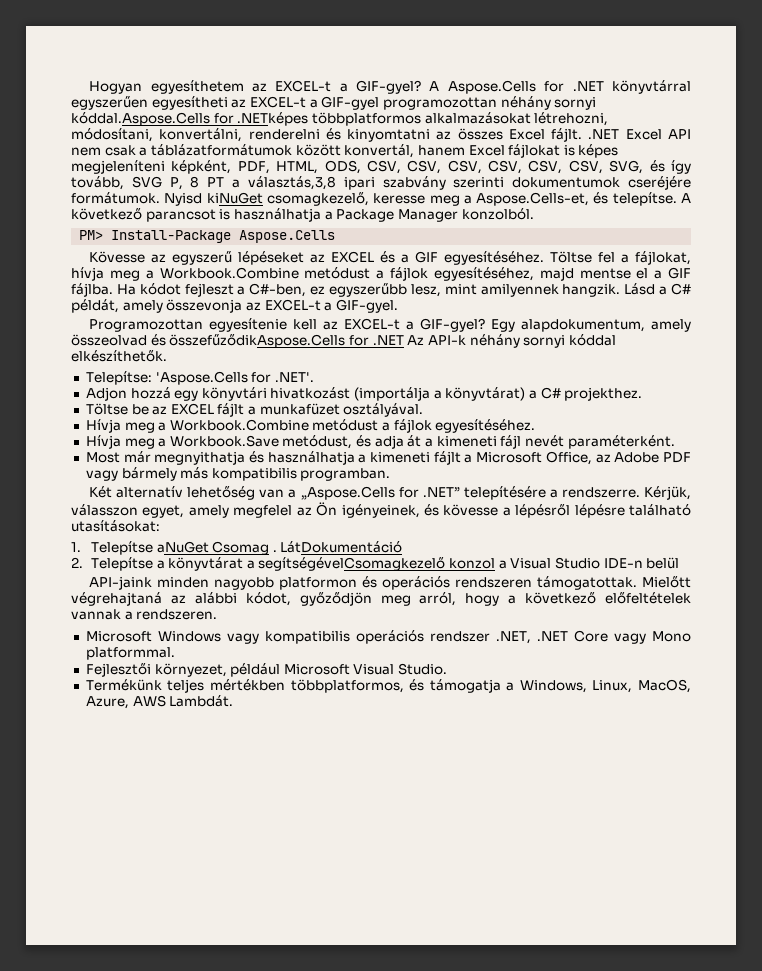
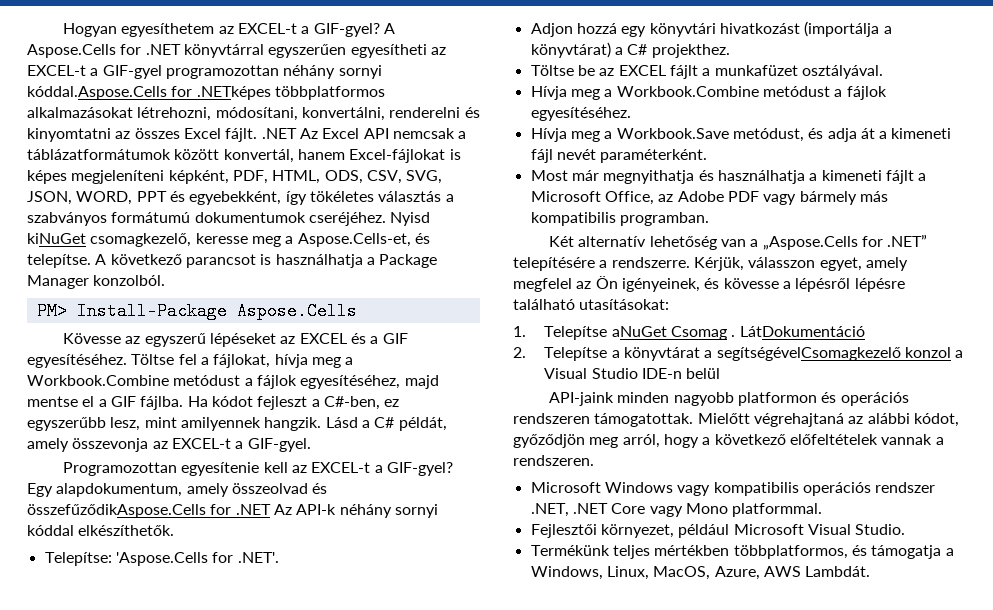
(620, 134) none -> [299,128,318,139] Az
[71,145,136,156] nem csak -> [392,128,455,139] nemcsak
[468,144,561,158] Excel fájlokat -> [349,149,446,163] Excel-fájlokat
[407,160,691,174] [71,176,691,190] [71,192,160,204] CSV, CSV, CSV, CSV, CSV, SVG, és így tovább, SVG P, 8 PT a választás,3,8 ipari szabvány szerinti dokumentumok cseréjére formátumok. -> [406,170,443,184] [27,191,454,205] [27,212,386,226] SVG, JSON, WORD, PPT és egyebekként, így tökéletes választás a szabványos formátumú dokumentumok cseréjéhez.

